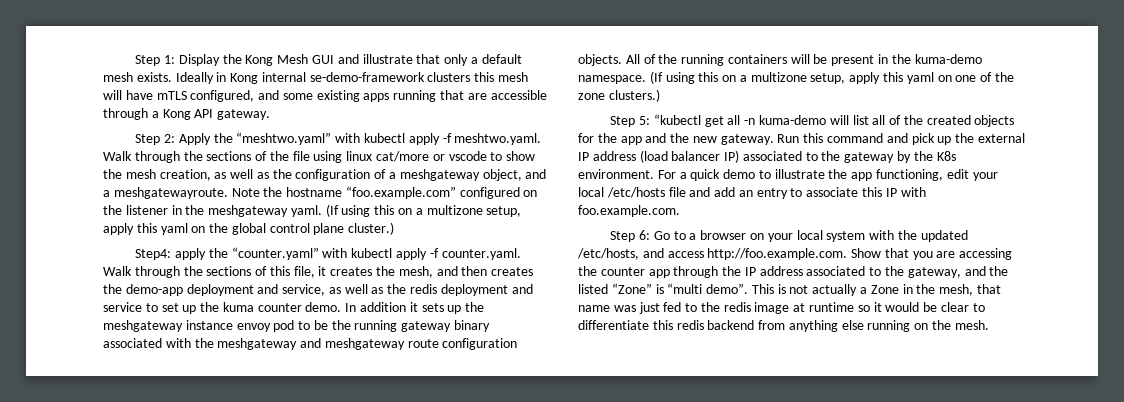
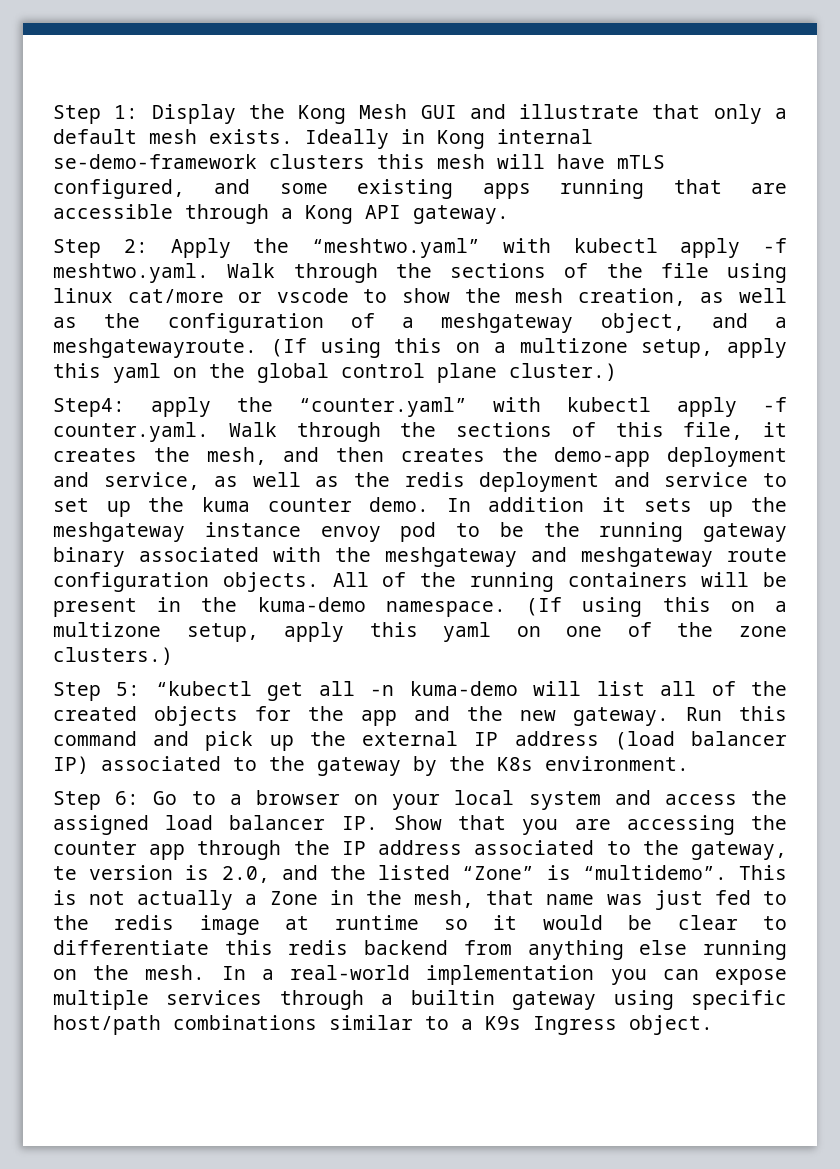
[231,186,538,199] [103,205,322,217] Note the hostname “foo.example.com” configured on the listener in the meshgateway yaml. -> (257, 348) none
[657,169,998,181] [578,187,926,199] [578,205,680,217] For a quick demo to illustrate the app functioning, edit your local /etc/hosts file and add an entry to associate this IP with foo.example.com. -> (689, 763) none
[869,230,968,242] [577,248,848,260] with the updated /etc/hosts, and access http://foo.example.com. -> [614,790,787,805] [53,815,378,835] and access the assigned load balancer IP.
(961, 272) none -> [53,865,270,883] te version is 2.0,
[667,283,749,294] “multi demo”. -> [582,865,727,880] “multidemo”.
(989, 325) none -> [221,965,787,985] [53,990,788,1010] [53,1015,713,1035] In a real-world implementation you can expose multiple services through a builtin gateway using specific host/path combinations similar to a K9s Ingress object.

